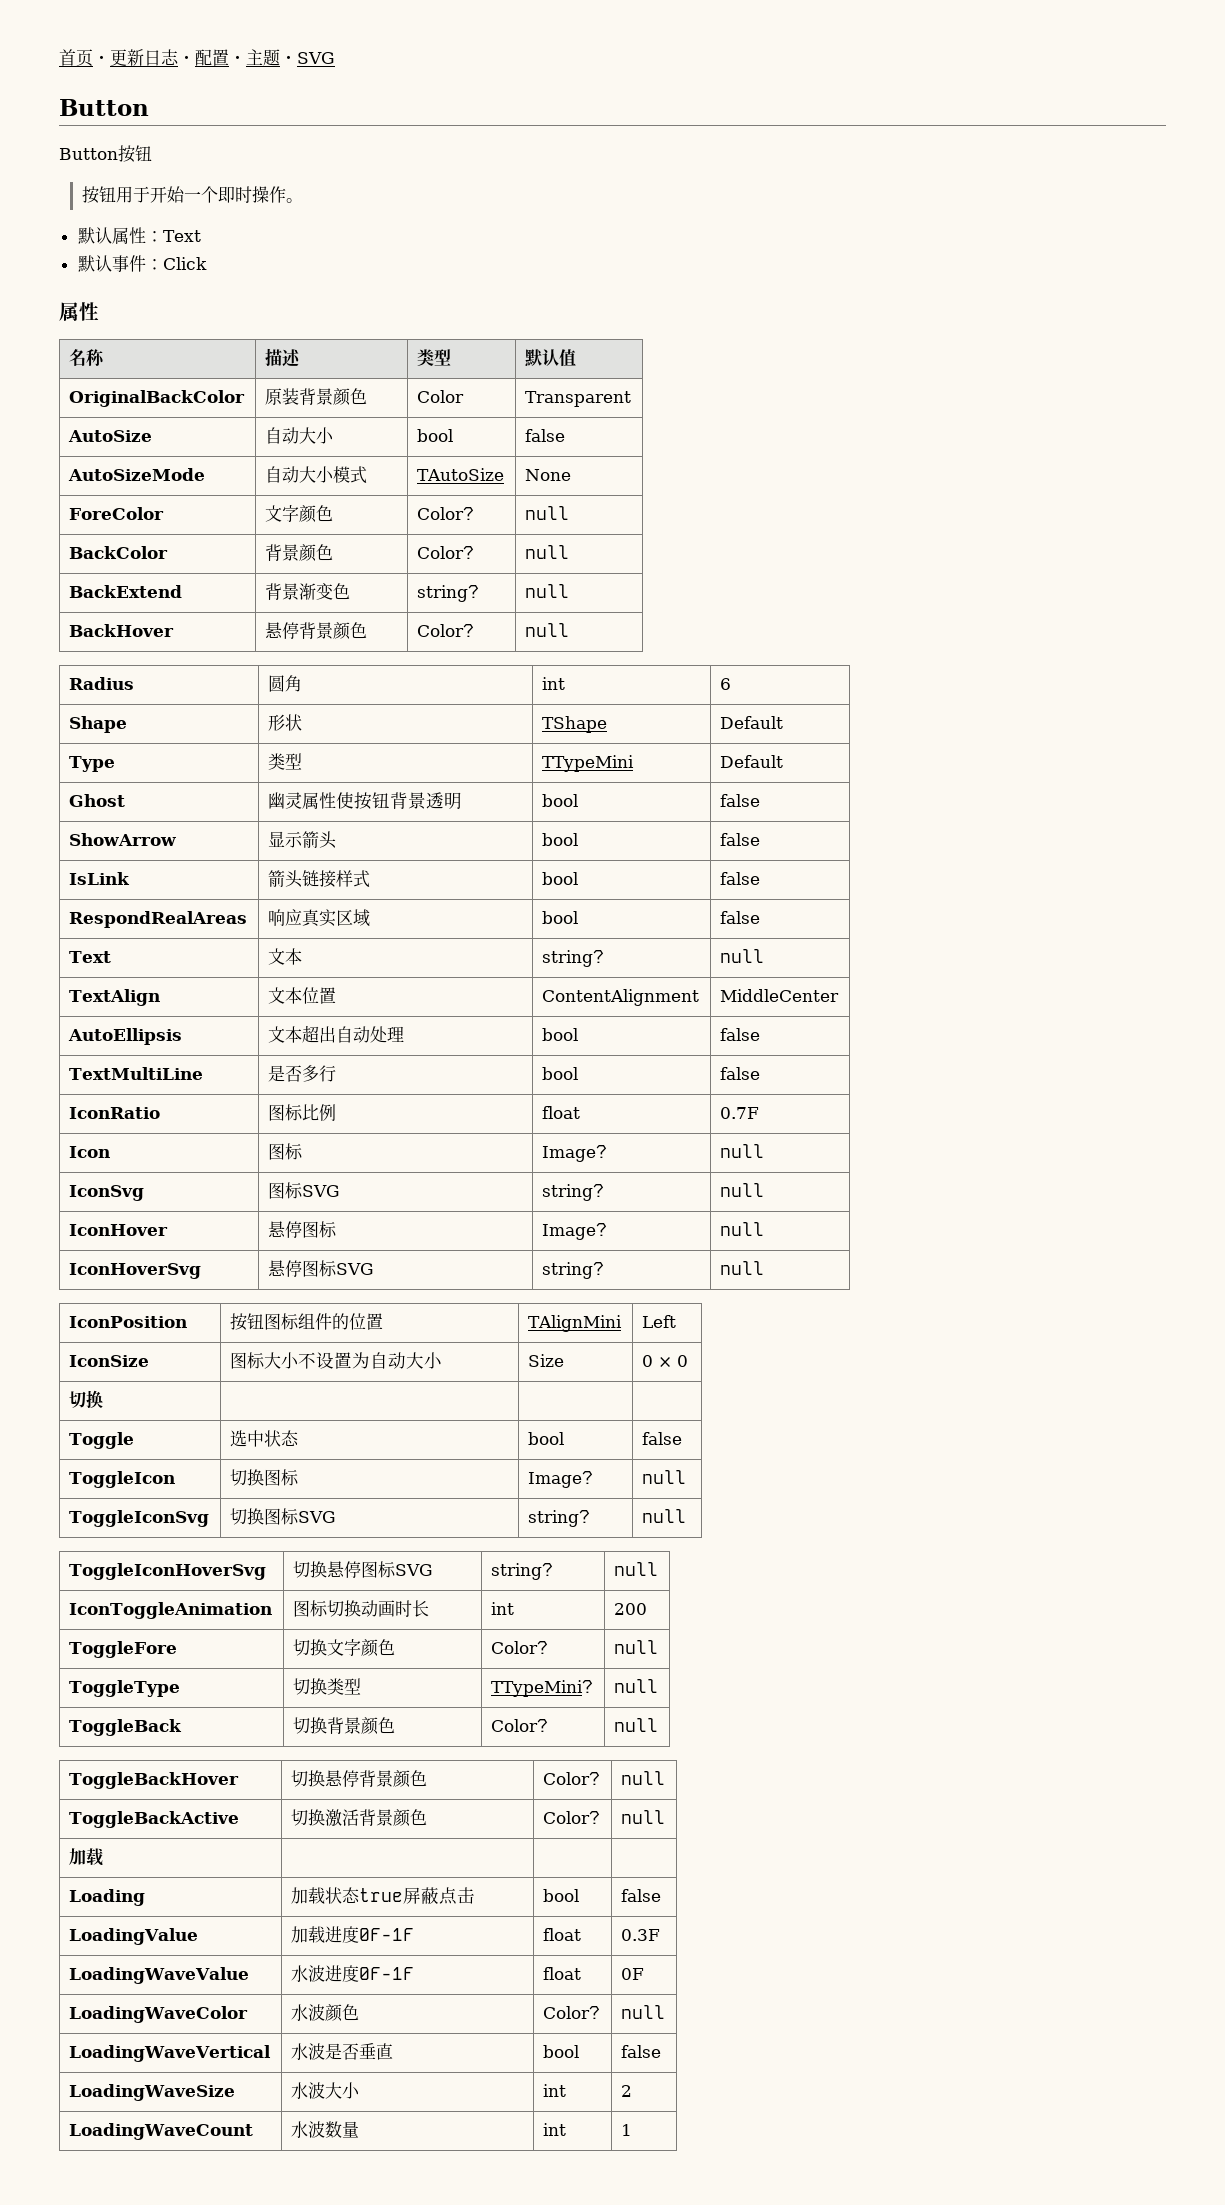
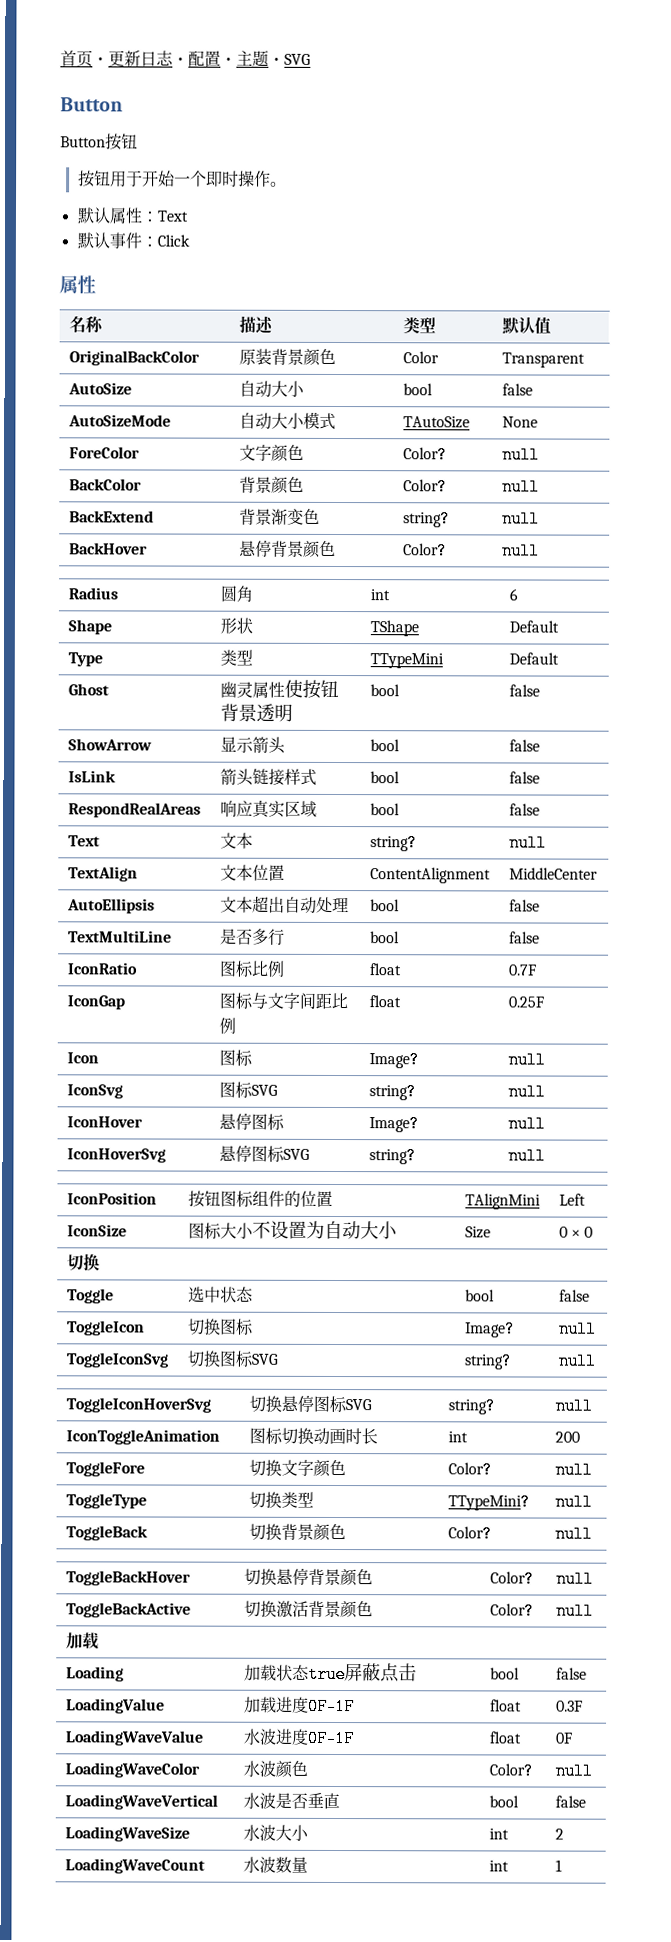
(760, 1113) none -> [66,995,125,1010] [218,992,348,1010] [218,1017,236,1034] [368,995,401,1008] [507,996,544,1008] // IconGap | 图标与文字间距比例 | float | 0.25F

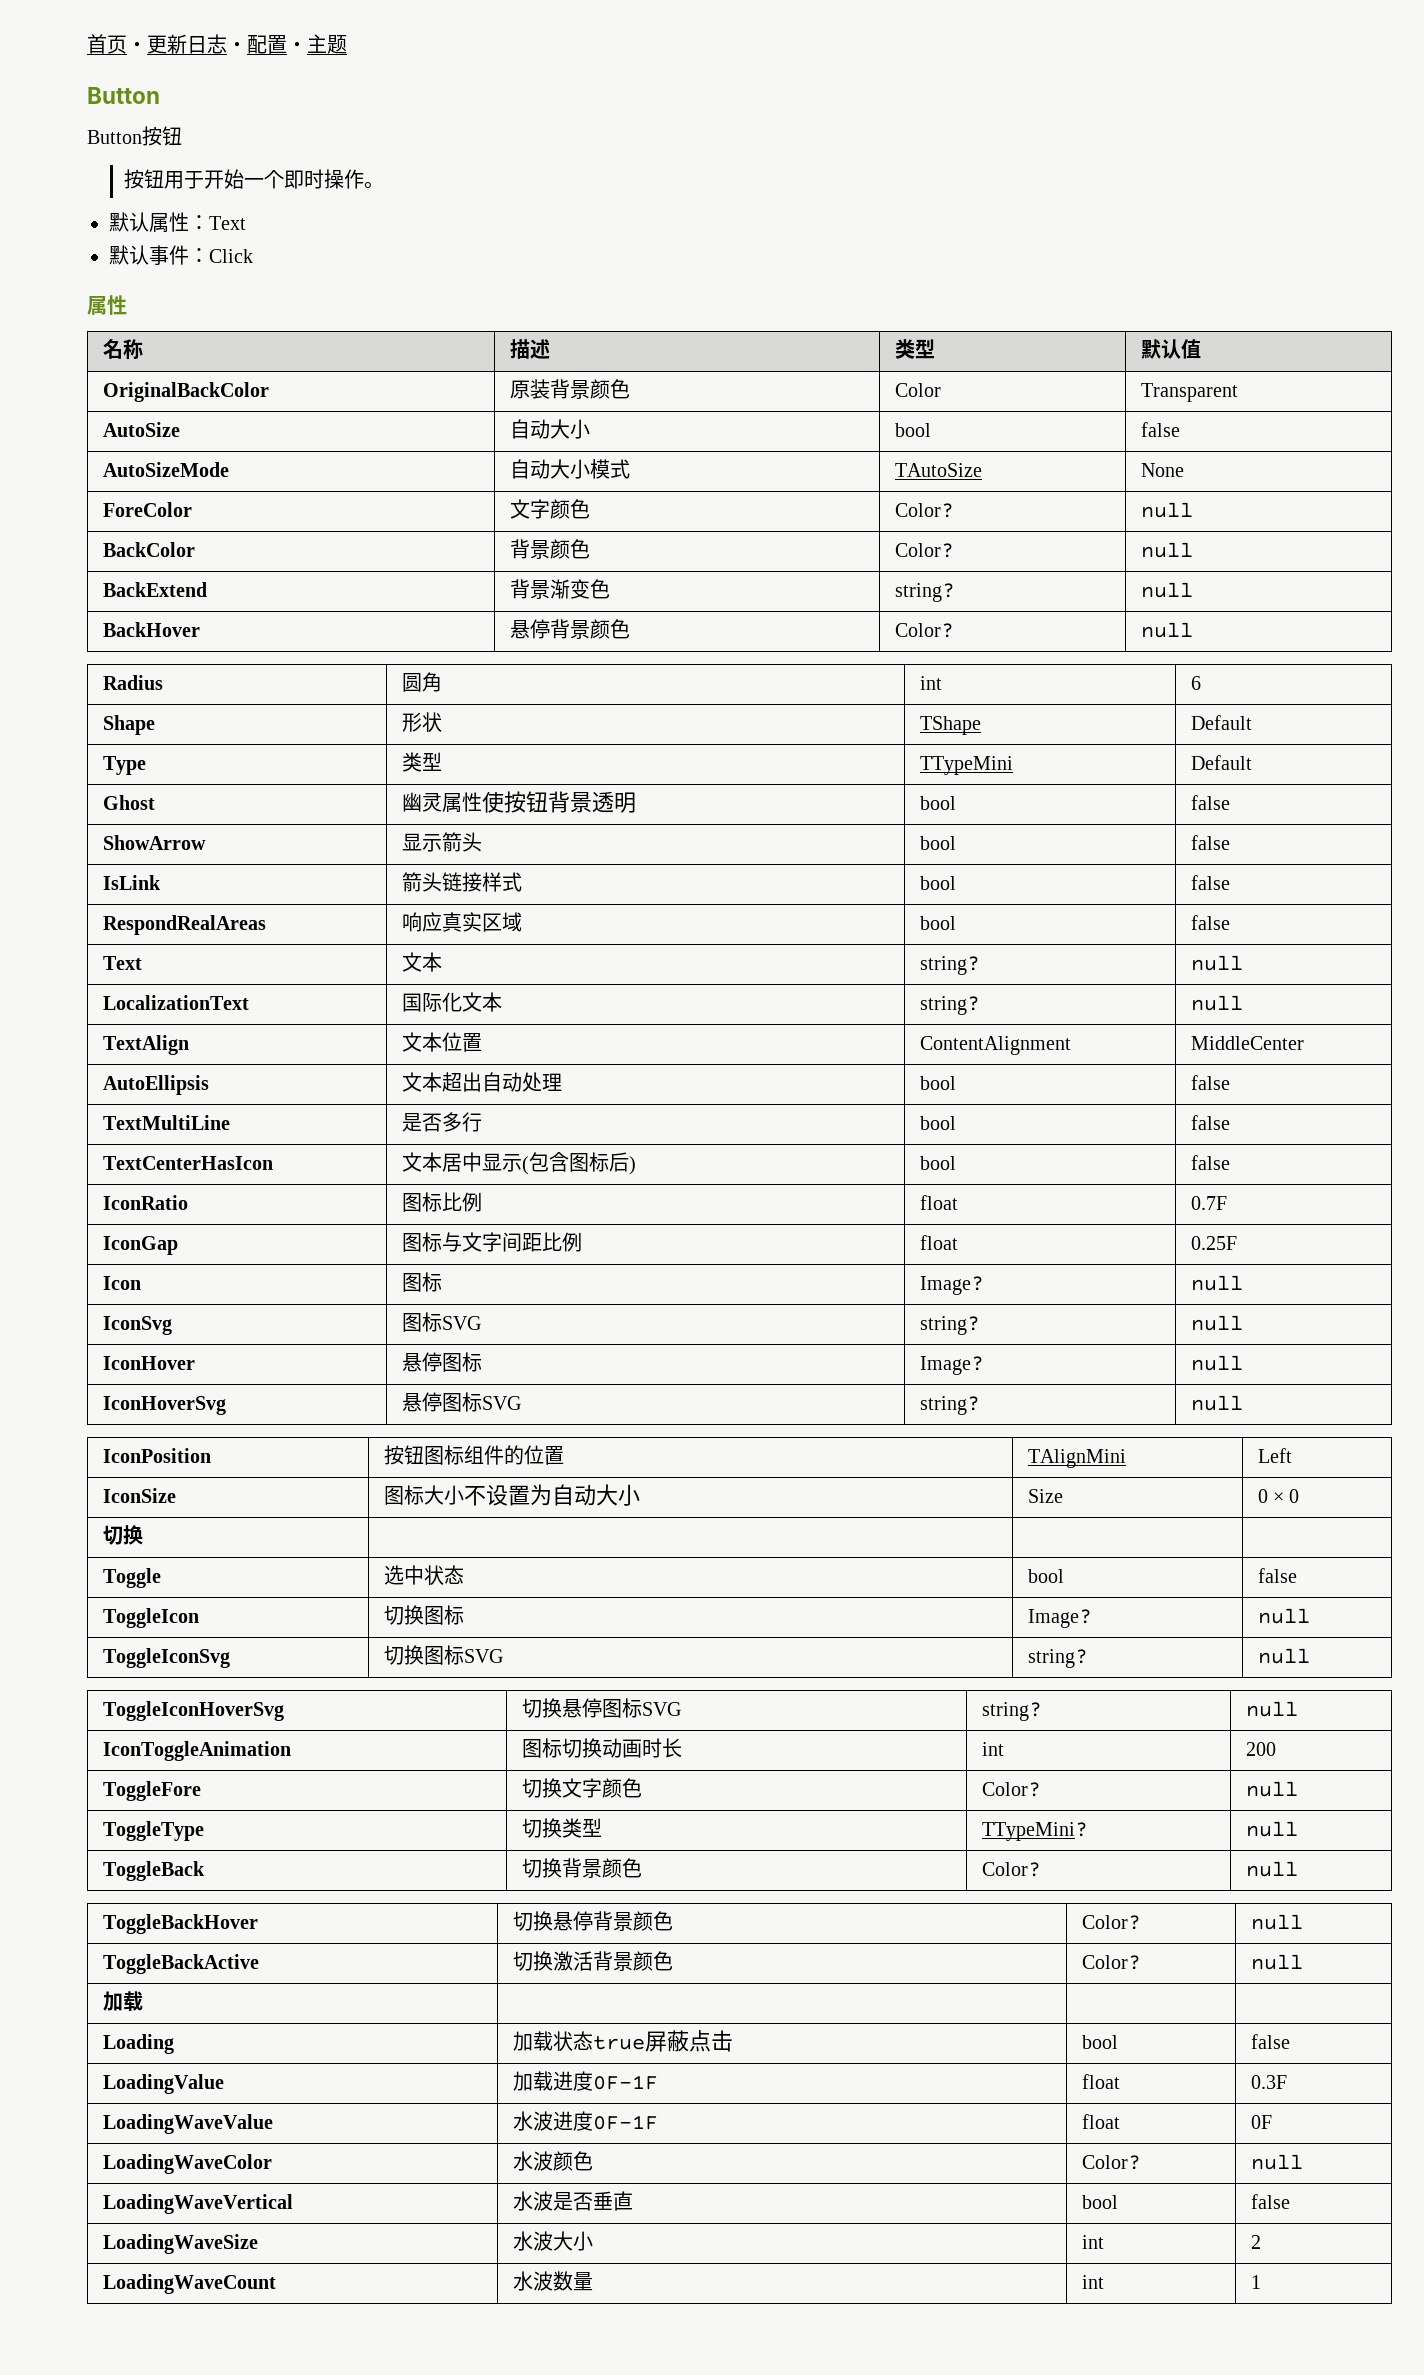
[268,53,311,65] ・SVG -> (347, 44) none
(547, 843) none -> [102,995,249,1010] [401,992,502,1012] [919,996,980,1015] [1190,995,1243,1011] // LocalizationText | 国际化文本 | string? | null
(540, 937) none -> [102,1156,273,1170] [401,1152,636,1175] [919,1156,956,1170] [1190,1155,1230,1170] // TextCenterHasIcon | 文本居中显示(包含图标后) | bool | false

